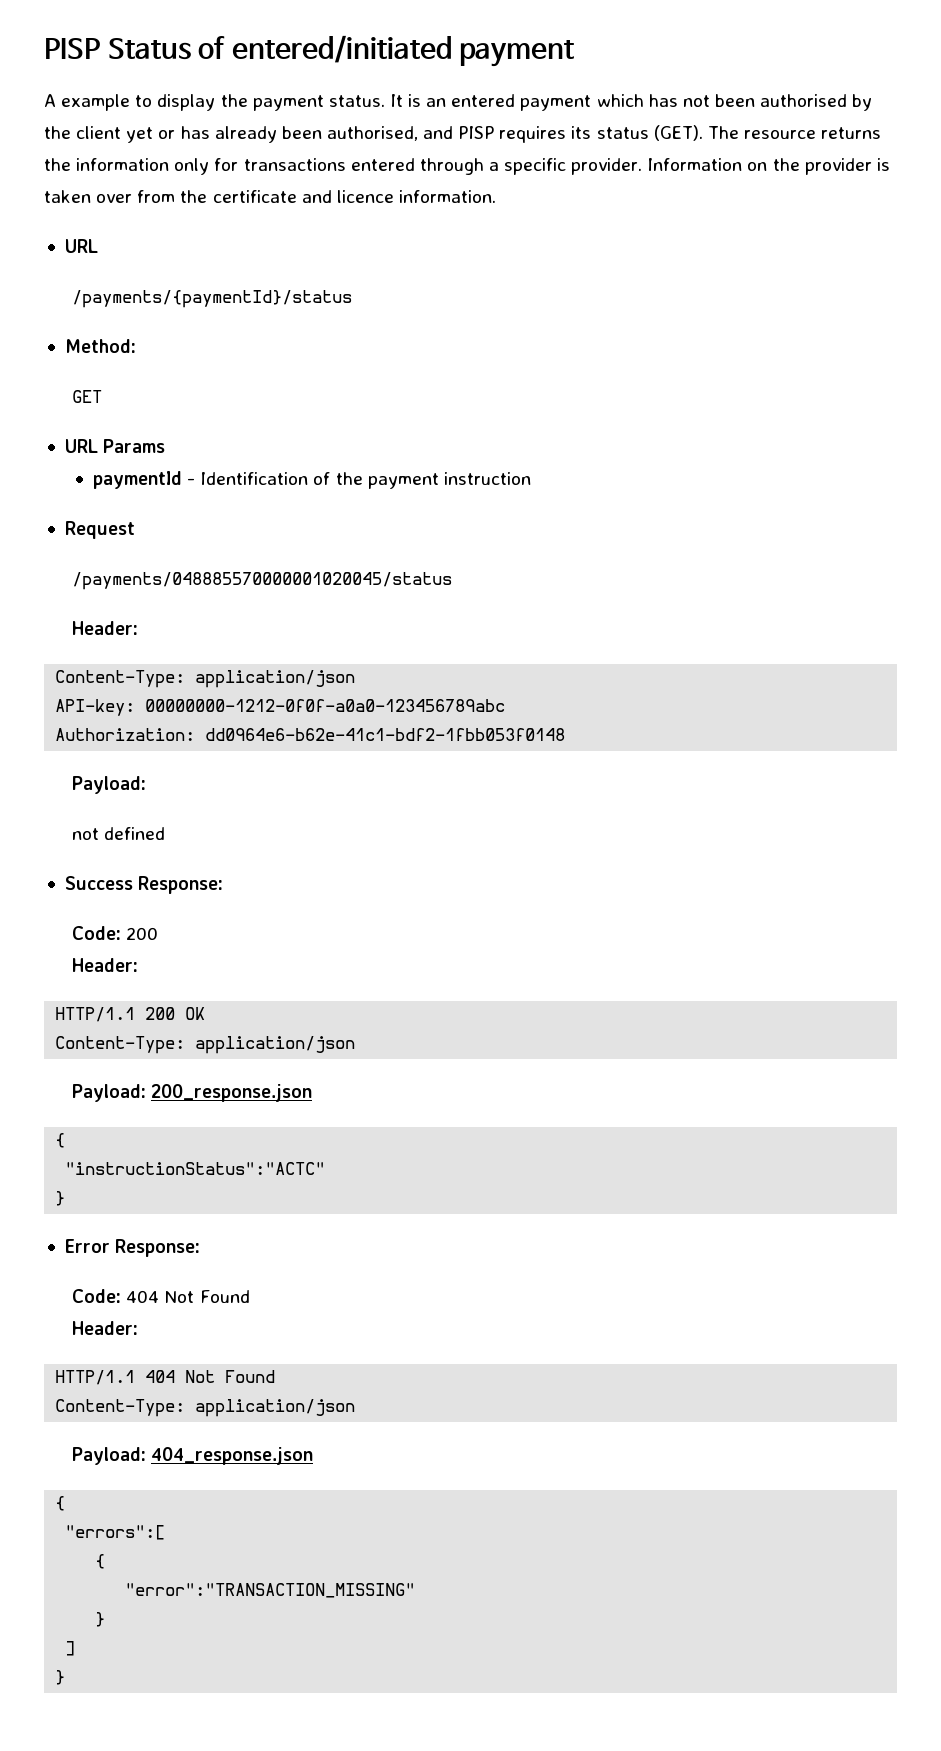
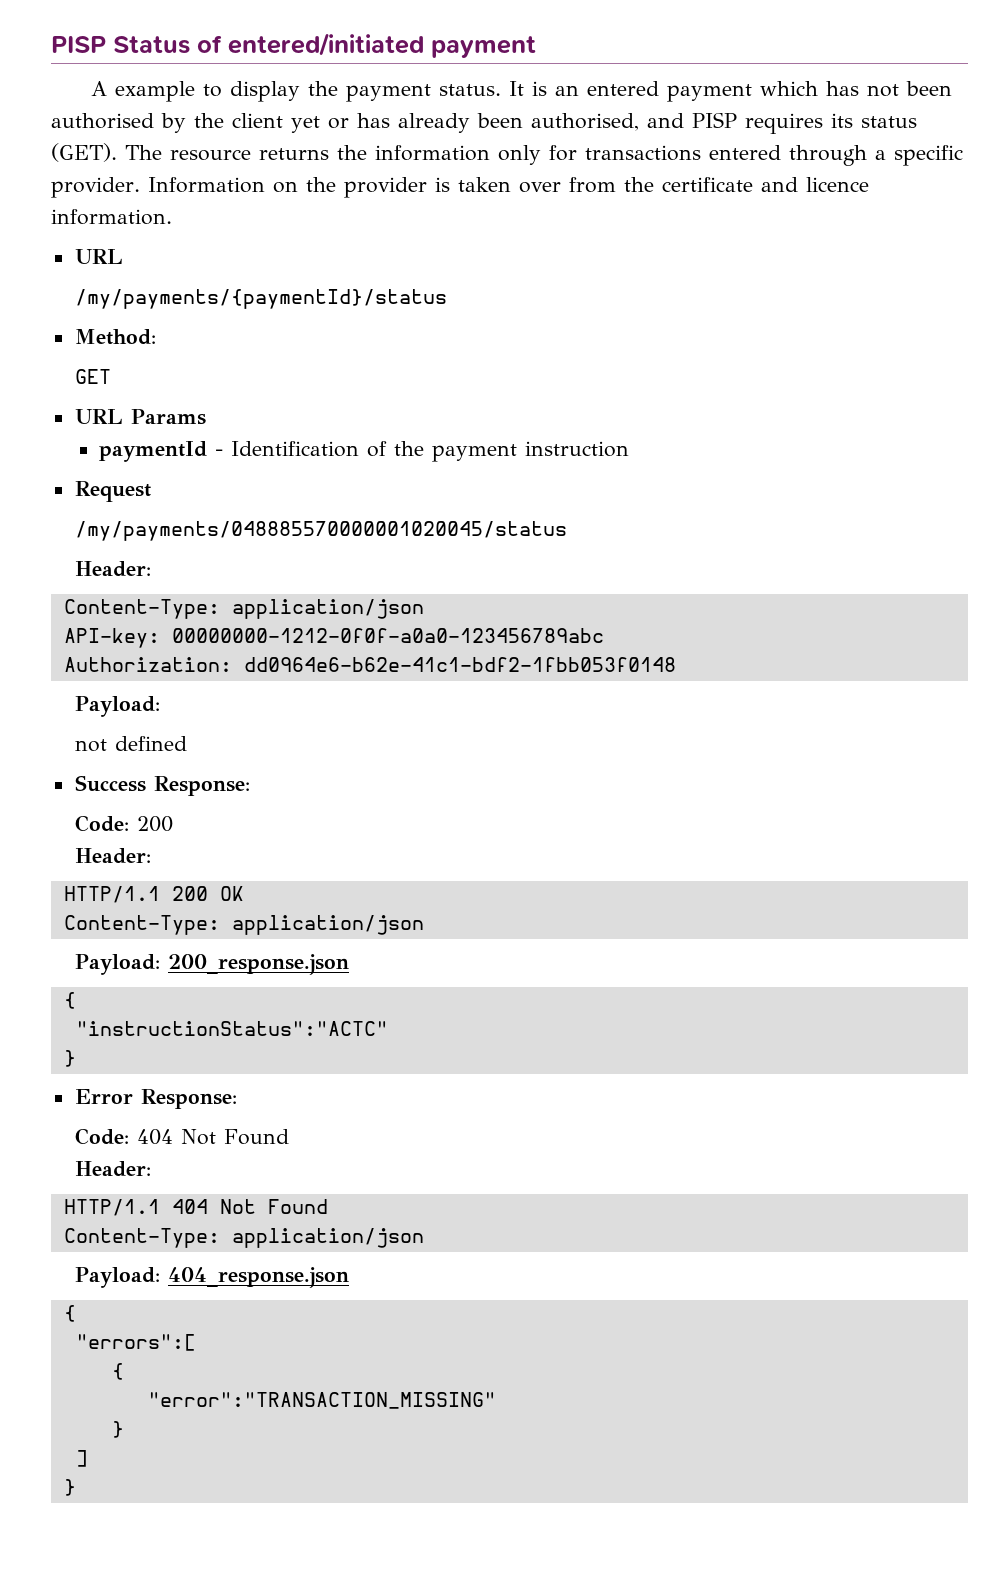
[72,290,353,308] /payments/{paymentId}/status -> [75,289,448,309] /my/payments/{paymentId}/status
[72,572,453,590] /payments/048885570000001020045/status -> [75,521,568,541] /my/payments/048885570000001020045/status

